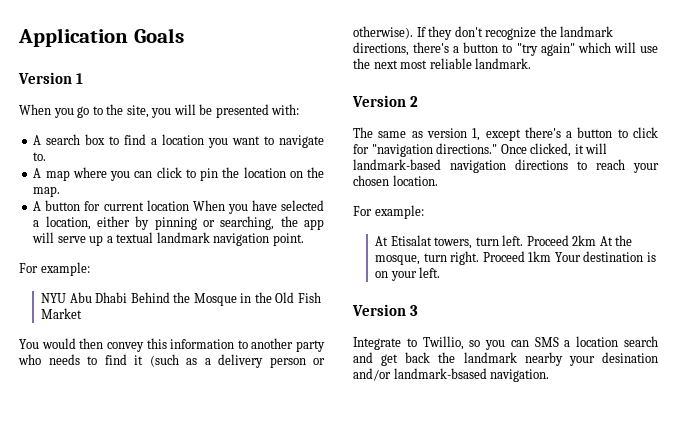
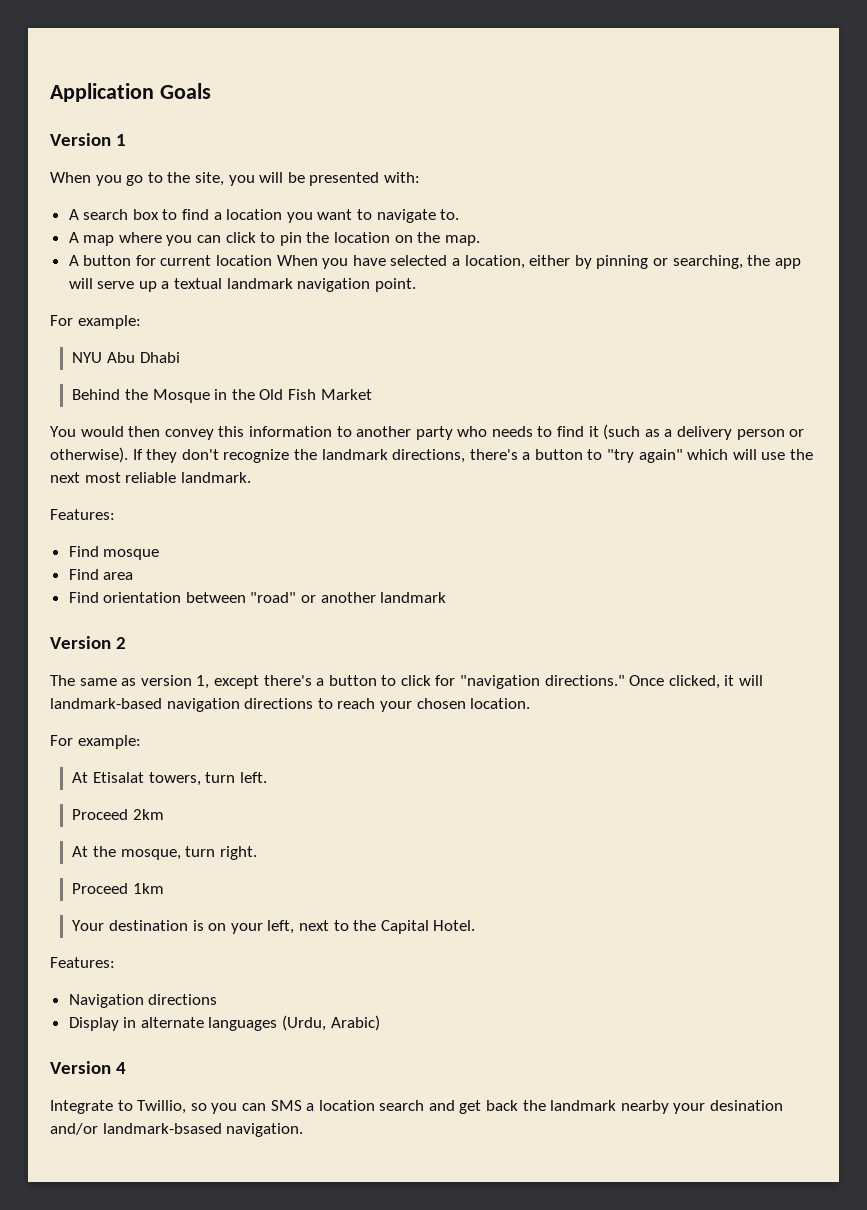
(128, 297) none -> (180, 357) //
(532, 63) none -> [50,509,115,520] [68,546,160,560] [68,569,134,580] [68,592,447,603] // Features: // Find mosque // Find area // Find orientation between "road" or another landmark
(524, 240) none -> (267, 777) //
(597, 240) none -> (164, 814) //
(480, 258) none -> (257, 853) //
(552, 256) none -> (164, 888) //
[419,267,441,278] [352,304,419,316] left. // Version 3 -> [267,920,476,934] [50,957,115,968] [68,994,218,1008] [68,1015,380,1031] [50,1061,126,1074] left, next to the Capital Hotel. // Features: // Navigation directions // Display in alternate languages (Urdu, Arabic) // Version 4

